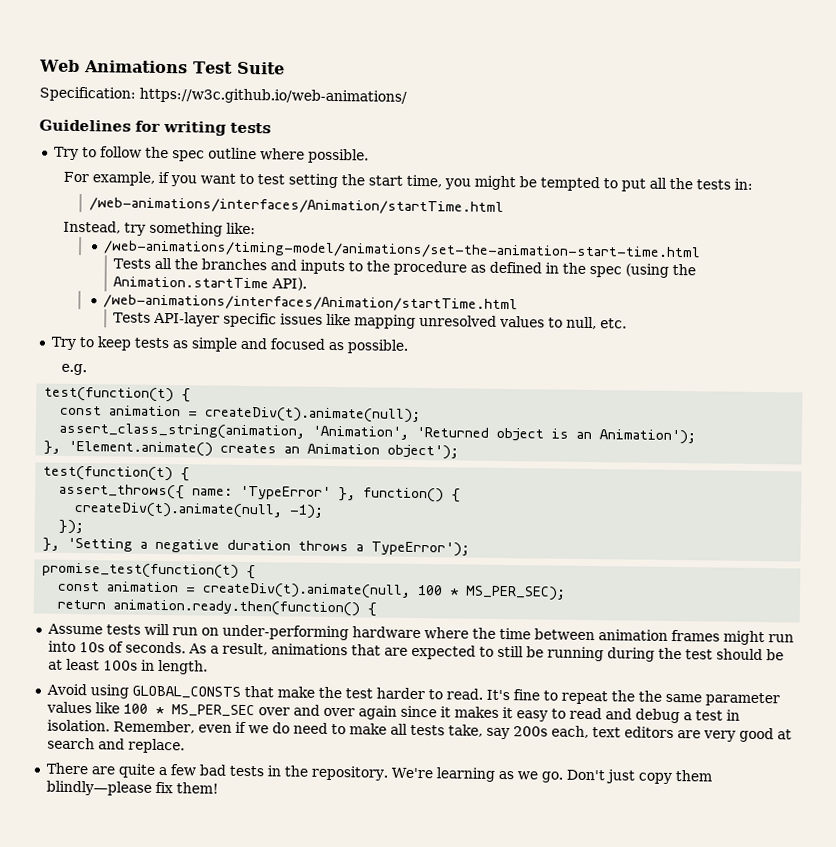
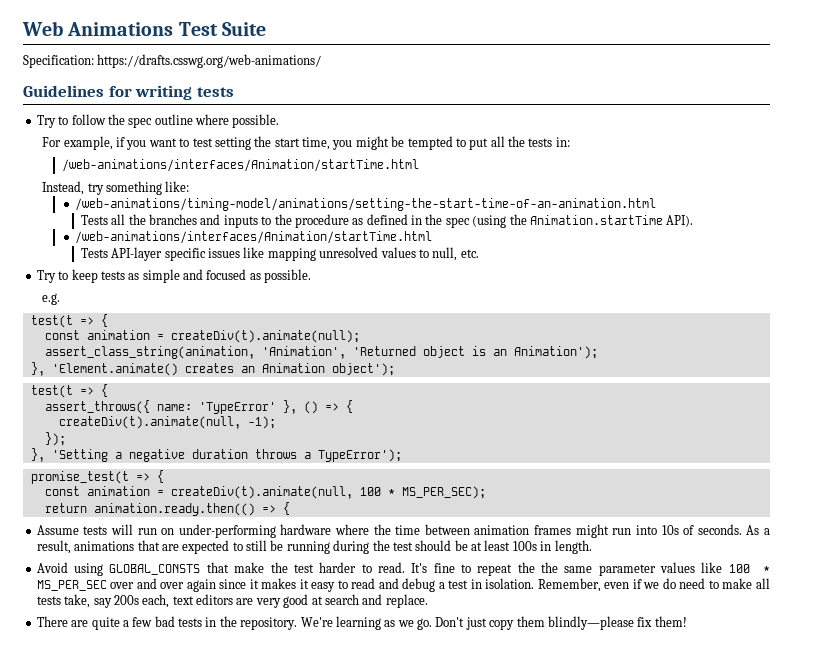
[139,87,407,105] https://w3c.github.io/web-animations/ -> [97,54,322,68] https://drafts.csswg.org/web-animations/
[102,240,701,261] /web-animations/timing-model/animations/set-the-animation-start-time.html -> [75,198,657,211] /web-animations/timing-model/animations/setting-the-start-time-of-an-animation.html
[44,386,175,403] test(function(t) -> [30,315,94,328] test(t =>
[43,465,174,482] test(function(t) -> [30,385,94,398] test(t =>
[363,487,445,503] function() -> [303,401,339,414] () =>
[42,562,240,579] promise_test(function(t) -> [30,471,150,484] promise_test(t =>
[113,599,361,617] animation.ready.then(function() -> [93,503,276,516] animation.ready.then(() =>

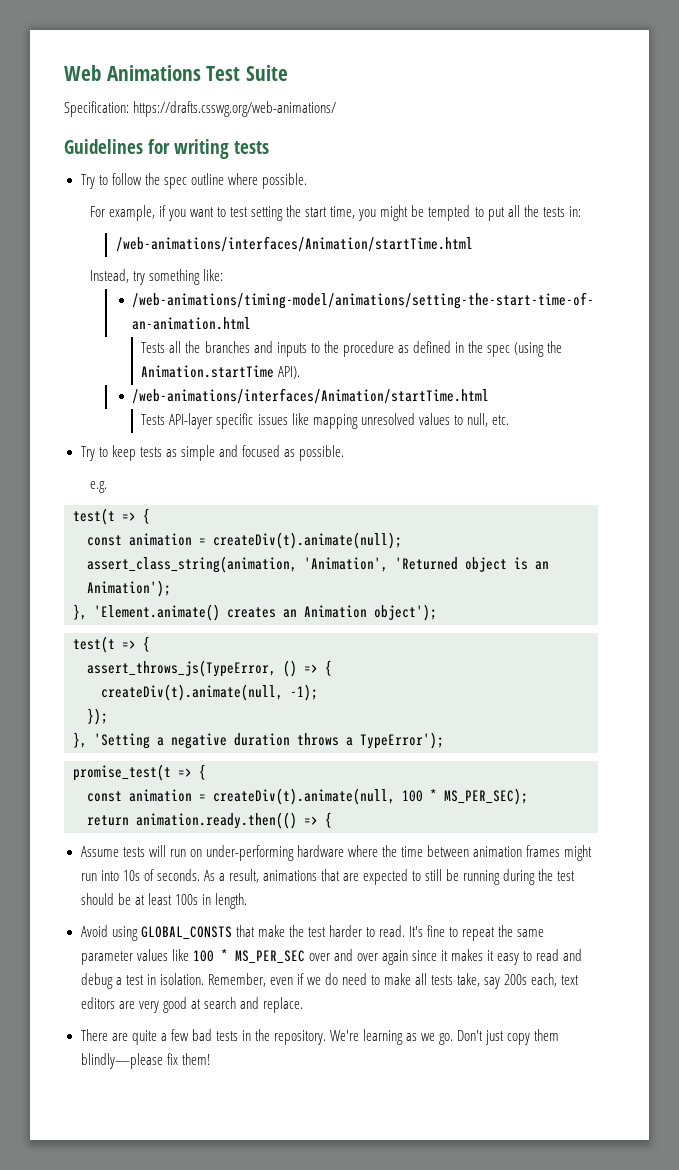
[44,400,297,414] assert_throws({ name: 'TypeError' }, -> [87,660,276,677] assert_throws_js(TypeError,
[541,562,559,573] the -> (514, 931) none

